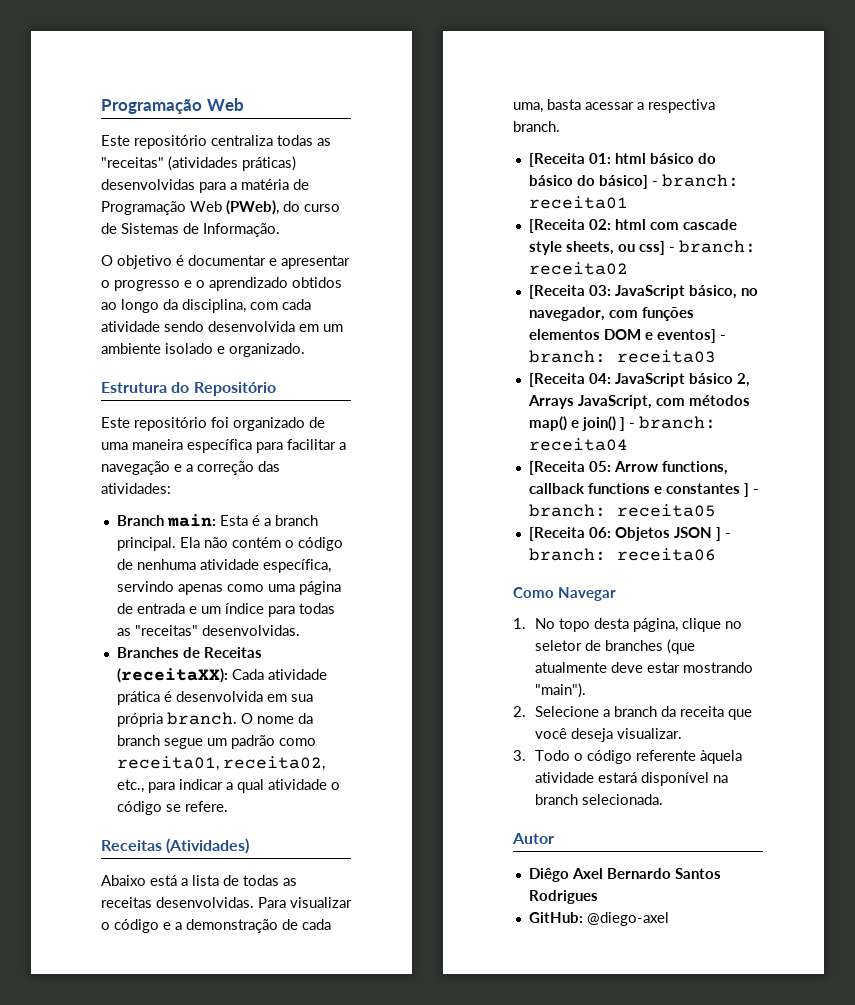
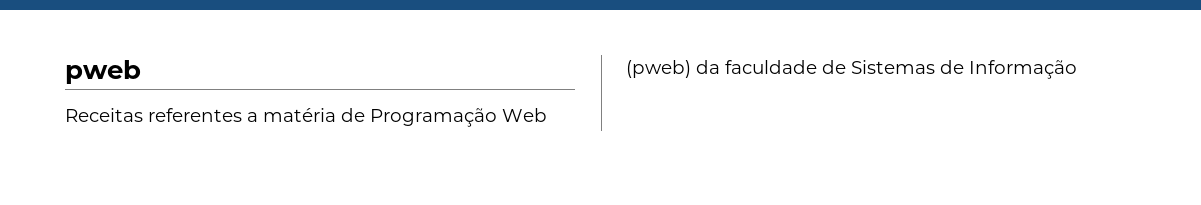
[101,98,244,114] [101,135,331,149] [101,156,296,171] [101,179,226,193] Programação Web // Este repositório centraliza todas as "receitas" (atividades práticas) desenvolvidas para -> [65,60,141,84] [65,108,242,122] pweb // Receitas referentes
[226,200,340,215] [101,223,280,237] [101,255,350,269] [101,277,342,291] [101,299,311,313] [101,321,343,332] [101,343,305,357] [101,382,276,396] [101,417,325,431] [101,439,346,453] [101,461,280,475] [101,483,171,494] [116,514,318,527] [116,537,343,551] [116,559,331,573] [116,581,341,595] [116,603,335,617] [116,625,300,636] [116,647,262,658] [116,668,327,683] [116,691,313,705] [116,712,313,727] [116,735,316,749] [116,756,325,771] [116,779,340,793] [116,801,228,815] [101,838,250,854] [101,875,297,886] [101,897,352,908] [101,919,331,933] [513,99,715,113] [513,121,560,132] [528,153,716,167] [528,174,739,189] [528,196,628,209] [528,219,737,233] [528,240,756,255] [528,262,628,275] [528,285,758,299] [528,307,694,321] [528,329,726,343] [528,350,716,363] [528,373,750,387] [527,395,750,409] [528,416,716,431] [528,438,628,451] [528,461,728,475] [528,483,759,497] [528,504,716,517] [528,527,731,541] [528,548,716,561] [513,587,617,601] [513,618,742,632] [534,639,695,654] [534,662,753,673] [534,683,586,698] [513,706,752,720] [534,728,682,742] [513,750,742,764] [534,772,728,786] [534,794,663,805] [512,833,554,844] [528,868,721,882] [528,890,598,904] [528,912,669,926] (PWeb), do curso de Sistemas de Informação. // O objetivo é documentar e apresentar o progresso e o aprendizado obtidos ao longo da disciplina, com cada atividade sendo desenvolvida em um ambiente isolado e organizado. // Estrutura do Repositório // Este repositório foi organizado de uma maneira específica para facilitar a navegação e a correção das atividades: // Branch main: Esta é a branch principal. Ela não contém o código de nenhuma atividade específica, servindo apenas como uma página de entrada e um índice para todas as "receitas" desenvolvidas. // Branches de Receitas (receitaXX): Cada atividade prática é desenvolvida em sua própria branch. O nome da branch segue um padrão como receita01, receita02, etc., para indicar a qual atividade o código se refere. // Receitas (Atividades) // Abaixo está a lista de todas as receitas desenvolvidas. Para visualizar o código e a demonstração de cada uma, basta acessar a respectiva branch. // [Receita 01: html básico do básico do básico] - branch: receita01 // [Receita 02: html com cascade style sheets, ou css] - branch: receita02 // [Receita 03: JavaScript básico, no navegador, com funções elementos DOM e eventos] - branch: receita03 // [Receita 04: JavaScript básico 2, Arrays JavaScript, com métodos map() e join() ] - branch: receita04 // [Receita 05: Arrow functions, callback functions e constantes ] - branch: receita05 // [Receita 06: Objetos JSON ] - branch: receita06 // Como Navegar // 1. No topo desta página, clique no seletor de branches (que atualmente deve estar mostrando "main"). // 2. Selecione a branch da receita que você deseja visualizar. // 3. Todo o código referente àquela atividade estará disponível na branch selecionada. // Autor // Diêgo Axel Bernardo Santos Rodrigues // GitHub: @diego-axel -> [626,60,1077,79] (pweb) da faculdade de Sistemas de Informação

